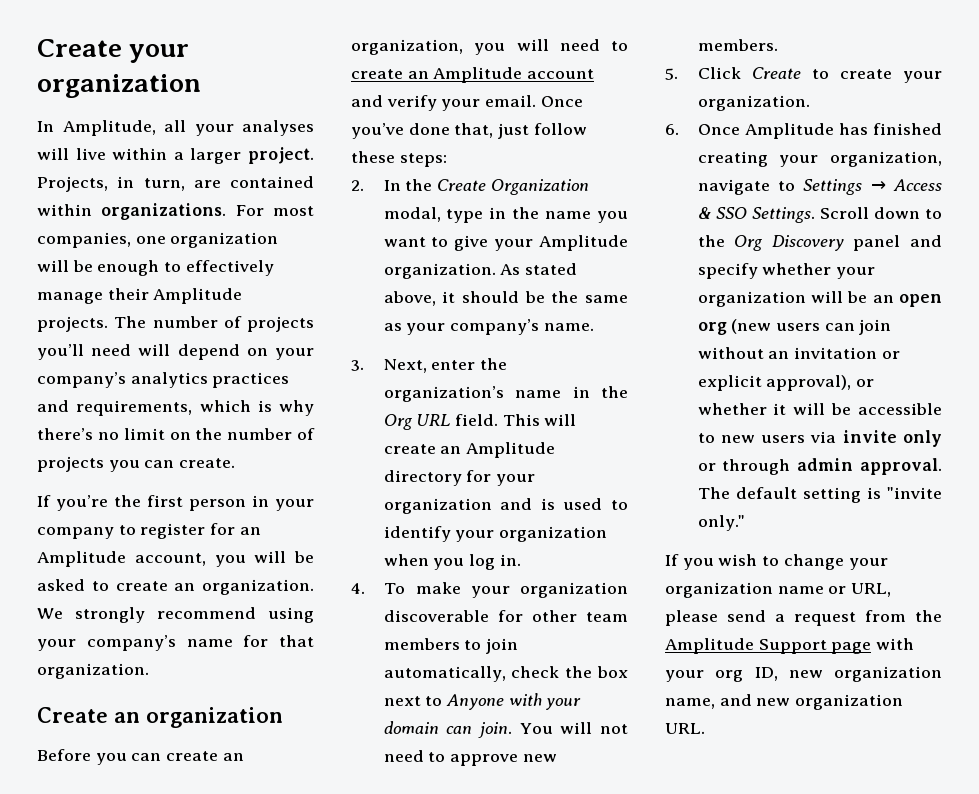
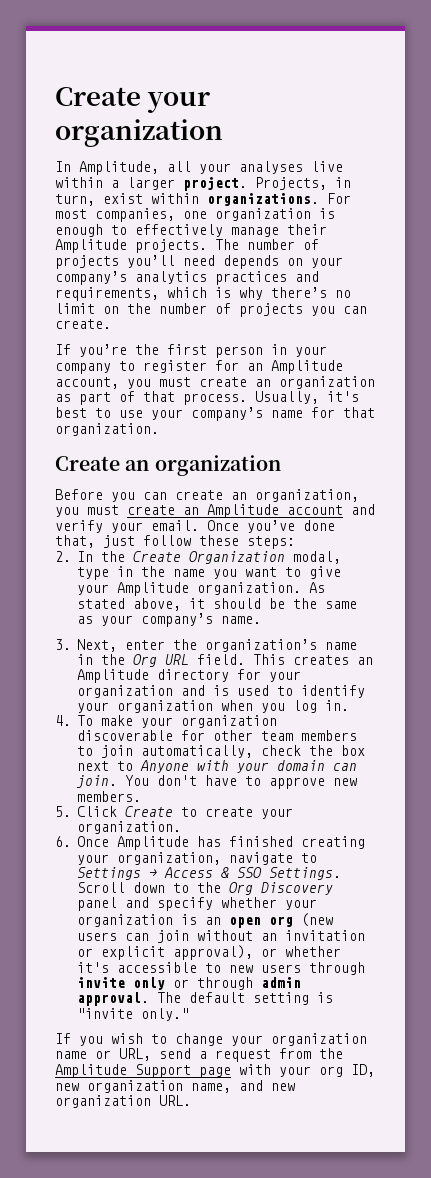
[37,148,69,160] will -> (303, 167) none
[193,176,314,188] are contained -> [103,193,143,204] exist
[37,260,93,272] will be -> [319,208,335,219] is
[138,344,240,360] will depend -> [223,255,279,269] depends
[254,551,314,563] [37,579,314,595] [37,607,314,623] will be asked to create an organization. We strongly recommend using -> [159,376,375,389] [55,391,359,405] [55,407,143,418] must create an organization as part of that process. Usually, it's best to use
[516,39,628,51] will need to -> [87,505,119,515] must
[544,414,577,426] [383,444,436,454] will create -> [292,655,349,665] creates
[560,722,628,734] [383,750,424,762] will not need -> [156,775,237,786] don't have
[810,291,868,303] will be -> [180,914,197,925] is
[773,403,852,415] it will be -> [76,962,109,973] it's
[810,431,837,443] via -> [308,962,365,975] through
[665,610,718,626] please -> (151, 1054) none

